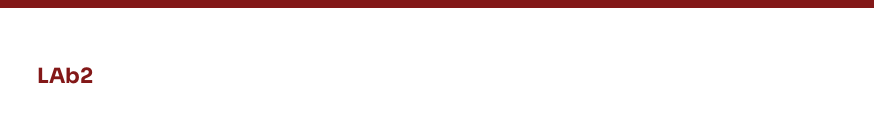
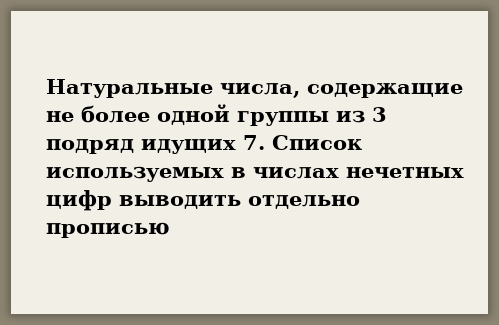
[37,67,93,84] LAb2 -> [46,79,463,98] [46,104,387,126] [46,135,362,154] [46,166,464,182] [46,190,360,211] [46,222,170,238] Натуральные числа, содержащие не более одной группы из 3 подряд идущих 7. Список используемых в числах нечетных цифр выводить отдельно прописью

